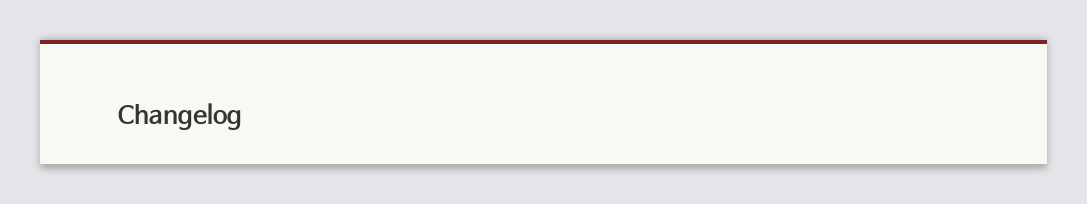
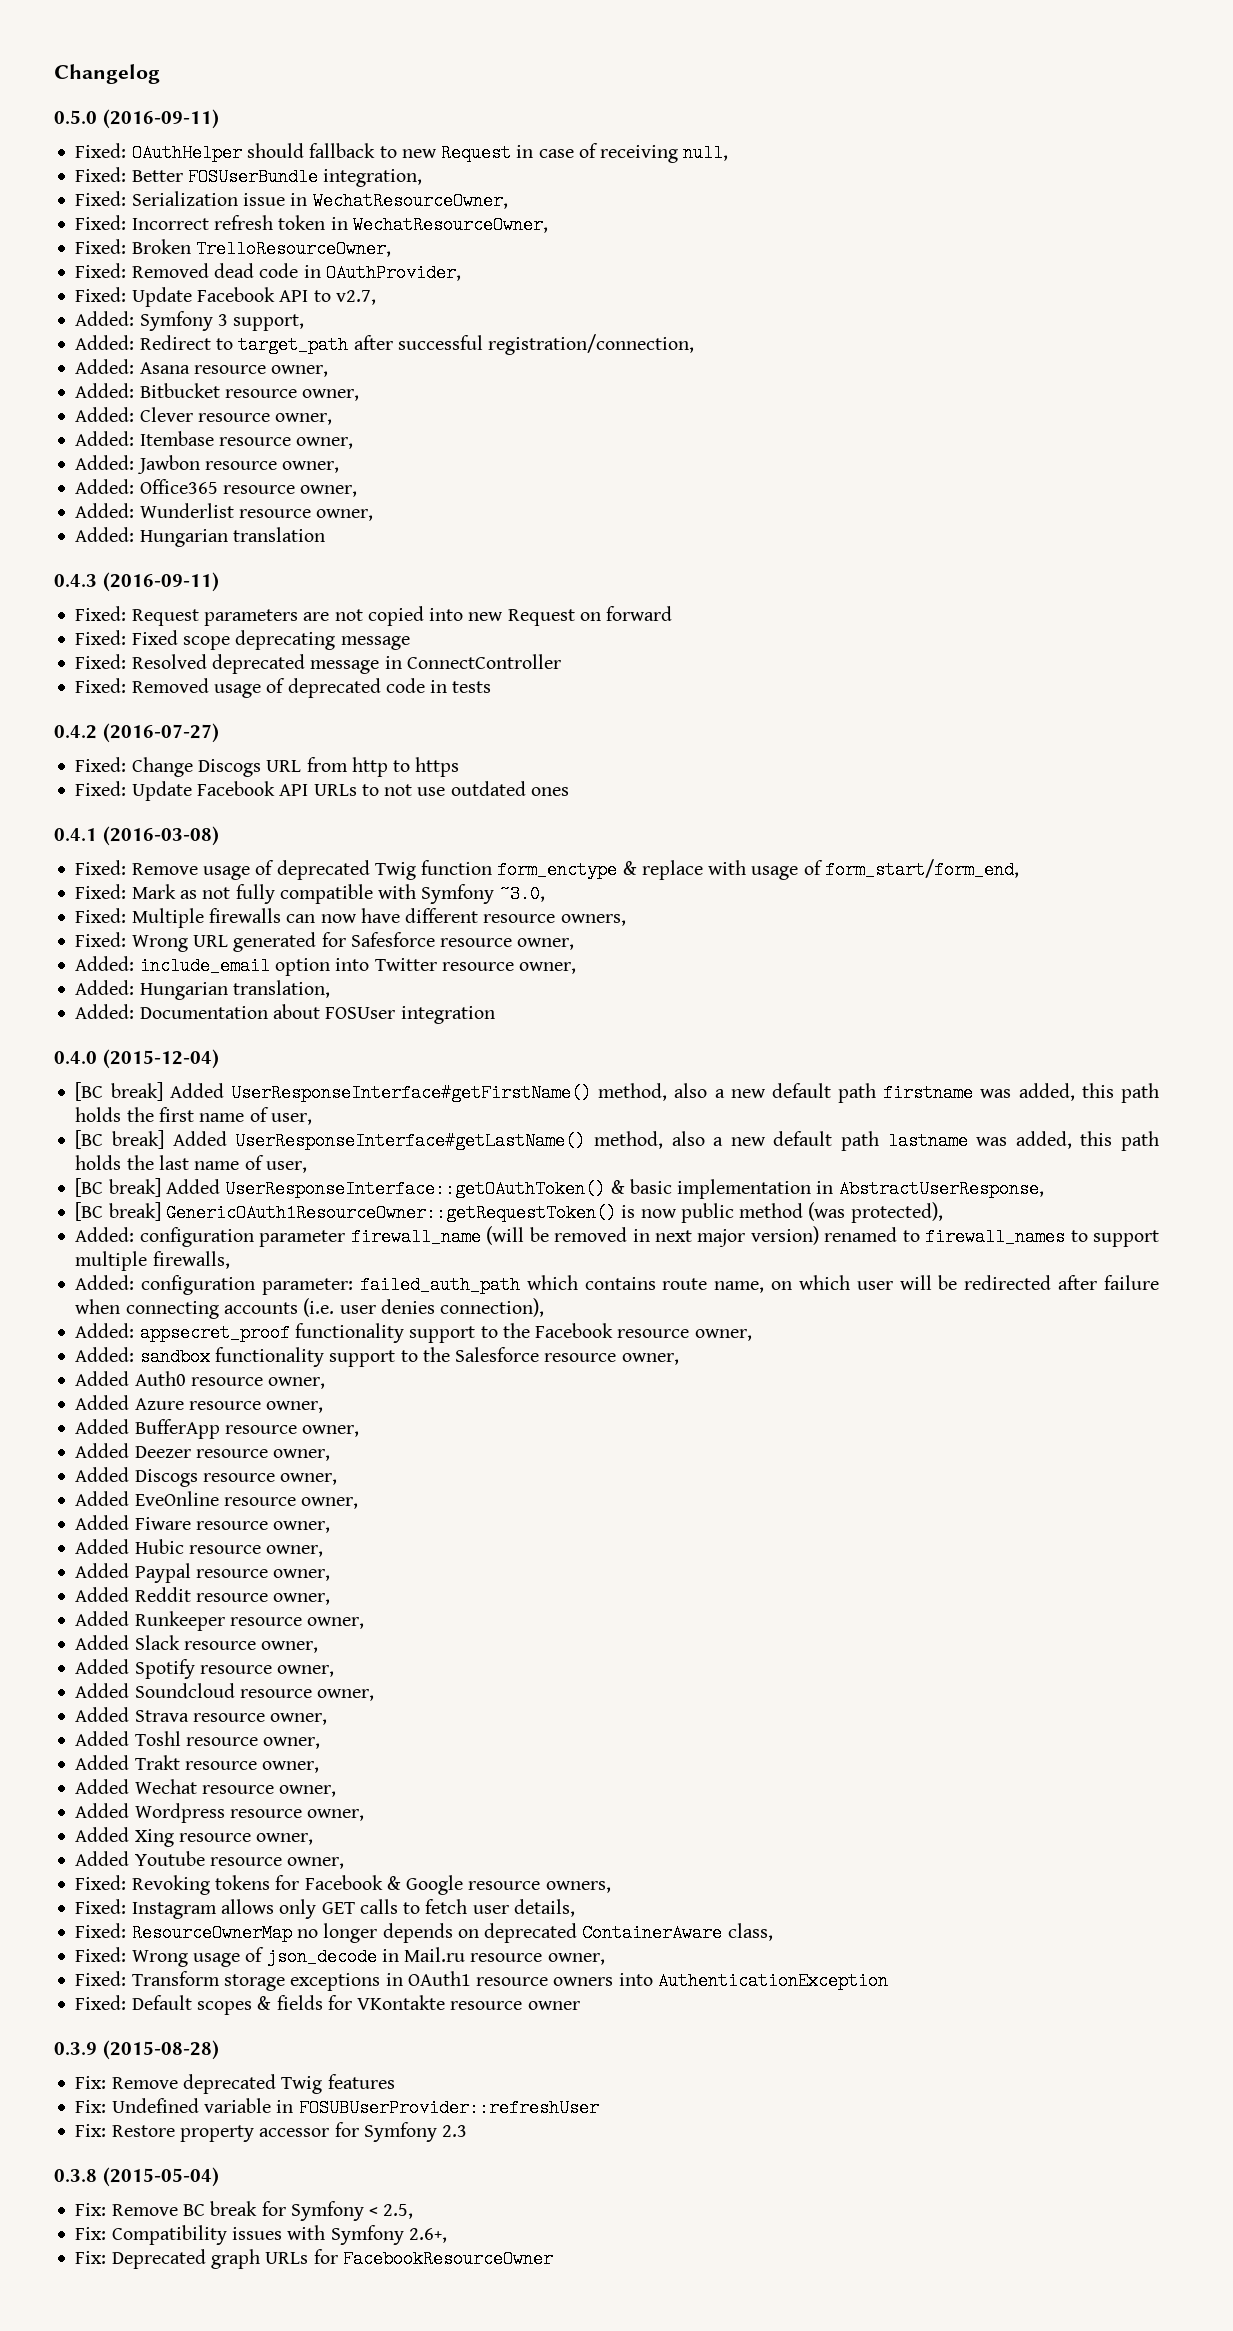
(242, 116) none -> [54,109,219,129] [75,143,729,163] [75,167,423,187] [75,191,508,210] [75,215,548,234] [75,239,391,258] [75,263,461,282] [75,287,376,307] [75,311,305,331] [75,334,695,355] [75,359,329,377] [75,383,360,401] [75,407,333,425] [75,431,354,449] [75,455,340,474] [75,479,358,497] [75,503,374,521] [75,527,325,547] [54,572,219,592] [75,606,673,626] [75,630,410,650] [75,654,561,674] [75,678,492,698] [54,723,219,743] [75,757,460,777] [75,781,569,801] [54,826,219,846] [75,859,1019,880] [75,884,545,904] [75,908,626,928] [75,932,575,952] [75,956,577,976] [75,980,330,1000] [75,1004,495,1024] [54,1049,219,1069] [75,1082,1159,1103] [75,1107,312,1125] [75,1130,1159,1151] [75,1155,307,1173] [75,1178,1044,1199] [75,1202,943,1223] [75,1226,1160,1247] [75,1251,230,1271] [75,1275,1160,1295] [75,1298,545,1319] [75,1323,752,1343] [75,1347,679,1367] [75,1371,326,1389] [75,1395,324,1413] [75,1419,360,1439] [75,1443,331,1461] [75,1467,338,1487] [75,1491,359,1509] [75,1515,331,1533] [75,1539,324,1557] [75,1563,331,1583] [75,1587,331,1605] [75,1611,365,1631] [75,1635,319,1653] [75,1659,335,1679] [75,1683,375,1701] [75,1707,328,1725] [75,1731,321,1749] [75,1755,320,1773] [75,1779,337,1797] [75,1803,365,1823] [75,1827,314,1847] [75,1851,345,1869] [75,1875,611,1895] [75,1899,575,1919] [75,1923,773,1943] [75,1947,605,1967] [75,1971,888,1991] [75,1995,580,2015] [54,2040,219,2060] [75,2074,395,2094] [75,2098,599,2117] [75,2122,468,2142] [54,2167,219,2187] [75,2201,414,2221] [75,2225,447,2245] [75,2249,553,2269] // 0.5.0 (2016-09-11) // Fixed: OAuthHelper should fallback to new Request in case of receiving null, // Fixed: Better FOSUserBundle integration, // Fixed: Serialization issue in WechatResourceOwner, // Fixed: Incorrect refresh token in WechatResourceOwner, // Fixed: Broken TrelloResourceOwner, // Fixed: Removed dead code in OAuthProvider, // Fixed: Update Facebook API to v2.7, // Added: Symfony 3 support, // Added: Redirect to target_path after successful registration/connection, // Added: Asana resource owner, // Added: Bitbucket resource owner, // Added: Clever resource owner, // Added: Itembase resource owner, // Added: Jawbon resource owner, // Added: Office365 resource owner, // Added: Wunderlist resource owner, // Added: Hungarian translation // 0.4.3 (2016-09-11) // Fixed: Request parameters are not copied into new Request on forward // Fixed: Fixed scope deprecating message // Fixed: Resolved deprecated message in ConnectController // Fixed: Removed usage of deprecated code in tests // 0.4.2 (2016-07-27) // Fixed: Change Discogs URL from http to https // Fixed: Update Facebook API URLs to not use outdated ones // 0.4.1 (2016-03-08) // Fixed: Remove usage of deprecated Twig function form_enctype & replace with usage of form_start/form_end, // Fixed: Mark as not fully compatible with Symfony ~3.0, // Fixed: Multiple firewalls can now have different resource owners, // Fixed: Wrong URL generated for Safesforce resource owner, // Added: include_email option into Twitter resource owner, // Added: Hungarian translation, // Added: Documentation about FOSUser integration // 0.4.0 (2015-12-04) // [BC break] Added UserResponseInterface#getFirstName() method, also a new default path firstname was added, this path holds the first name of user, // [BC break] Added UserResponseInterface#getLastName() method, also a new default path lastname was added, this path holds the last name of user, // [BC break] Added UserResponseInterface::getOAuthToken() & basic implementation in AbstractUserResponse, // [BC break] GenericOAuth1ResourceOwner::getRequestToken() is now public method (was protected), // Added: configuration parameter firewall_name (will be removed in next major version) renamed to firewall_names to support multiple firewalls, // Added: configuration parameter: failed_auth_path which contains route name, on which user will be redirected after failure when connecting accounts (i.e. user denies connection), // Added: appsecret_proof functionality support to the Facebook resource owner, // Added: sandbox functionality support to the Salesforce resource owner, // Added Auth0 resource owner, // Added Azure resource owner, // Added BufferApp resource owner, // Added Deezer resource owner, // Added Discogs resource owner, // Added EveOnline resource owner, // Added Fiware resource owner, // Added Hubic resource owner, // Added Paypal resource owner, // Added Reddit resource owner, // Added Runkeeper resource owner, // Added Slack resource owner, // Added Spotify resource owner, // Added Soundcloud resource owner, // Added Strava resource owner, // Added Toshl resource owner, // Added Trakt resource owner, // Added Wechat resource owner, // Added Wordpress resource owner, // Added Xing resource owner, // Added Youtube resource owner, // Fixed: Revoking tokens for Facebook & Google resource owners, // Fixed: Instagram allows only GET calls to fetch user details, // Fixed: ResourceOwnerMap no longer depends on deprecated ContainerAware class, // Fixed: Wrong usage of json_decode in Mail.ru resource owner, // Fixed: Transform storage exceptions in OAuth1 resource owners into AuthenticationException // Fixed: Default scopes & fields for VKontakte resource owner // 0.3.9 (2015-08-28) // Fix: Remove deprecated Twig features // Fix: Undefined variable in FOSUBUserProvider::refreshUser // Fix: Restore property accessor for Symfony 2.3 // 0.3.8 (2015-05-04) // Fix: Remove BC break for Symfony < 2.5, // Fix: Compatibility issues with Symfony 2.6+, // Fix: Deprecated graph URLs for FacebookResourceOwner

